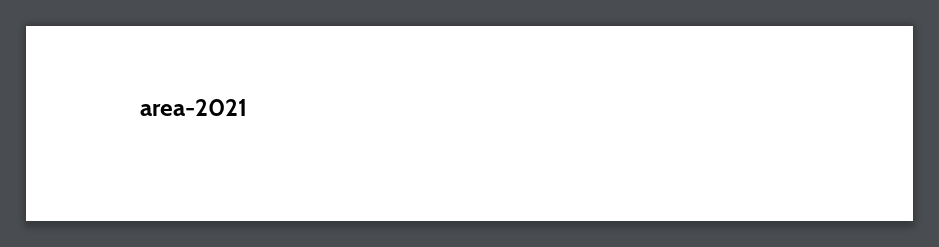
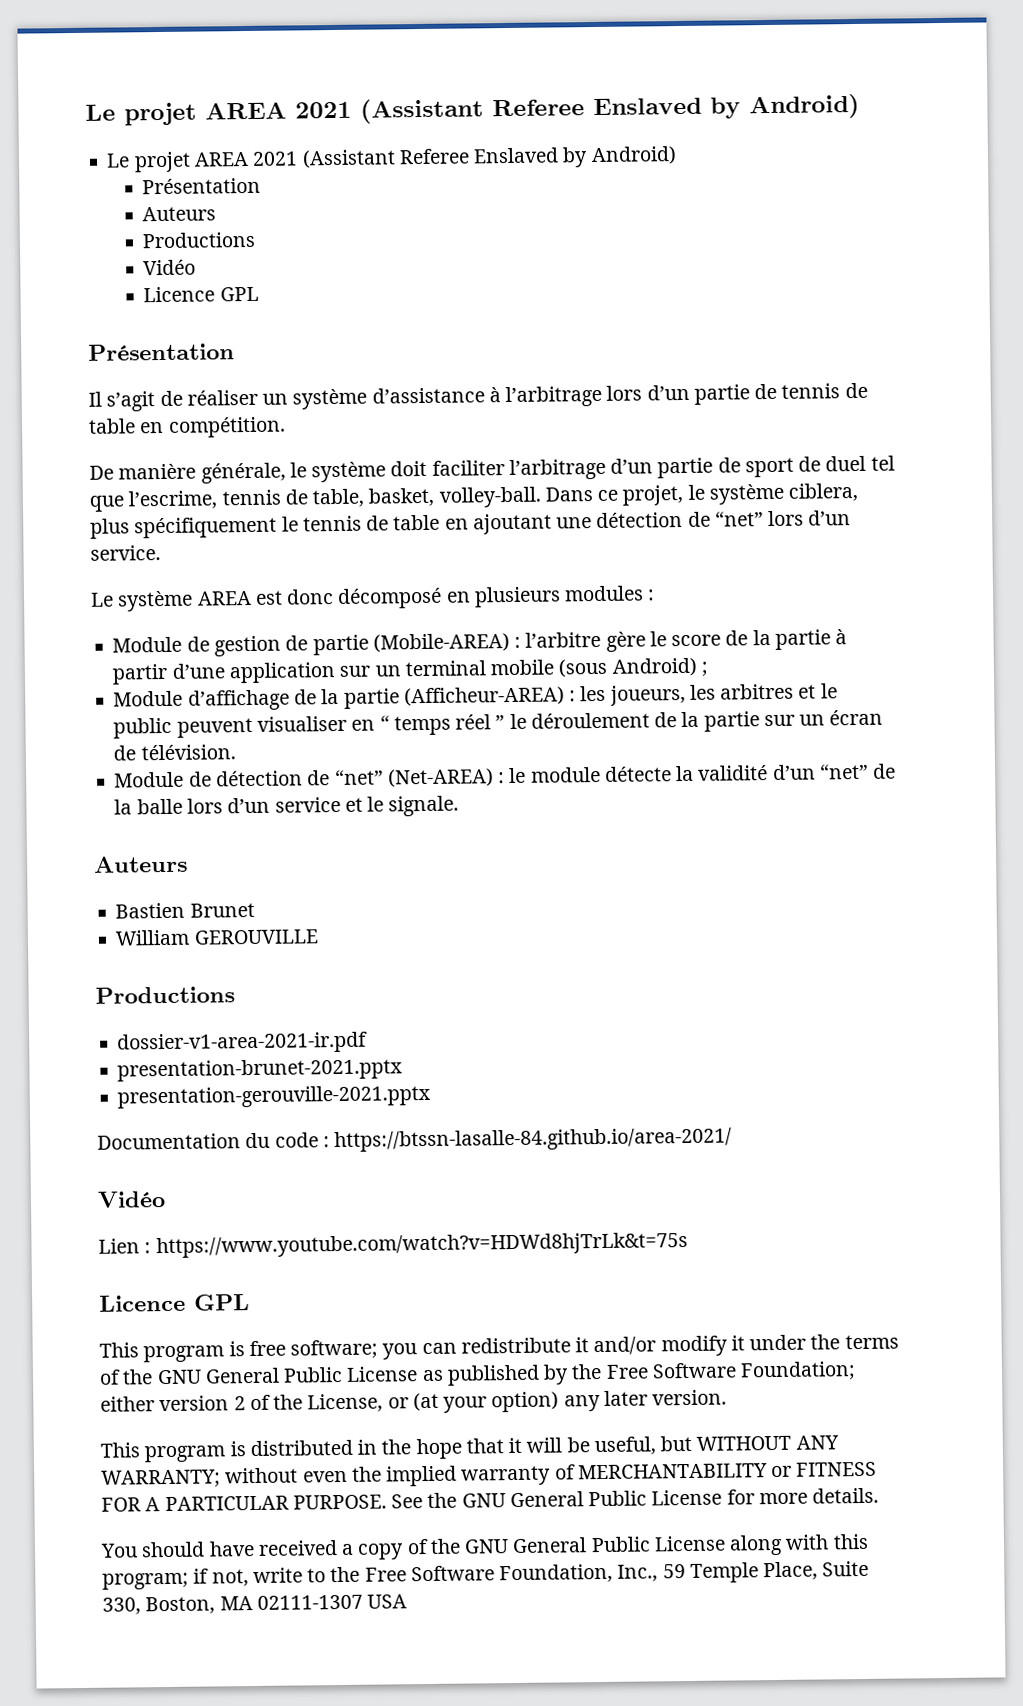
[140,99,247,116] area-2021 -> [85,93,860,126] [106,146,677,173] [142,177,262,195] [142,206,217,222] [142,231,257,249] [143,259,197,276] [143,286,259,303] [88,343,235,361] [88,382,868,412] [88,416,286,438] [89,455,895,484] [89,482,859,512] [90,510,852,539] [90,545,161,561] [90,585,656,612] [112,629,848,657] [112,657,708,685] [113,683,838,711] [113,709,884,739] [113,744,236,761] [114,763,897,788] [114,795,460,817] [94,855,188,873] [115,902,255,919] [115,929,319,946] [95,986,235,1004] [117,1031,369,1055] [117,1058,404,1082] [117,1084,432,1109] [97,1127,733,1153] [97,1191,166,1208] [98,1231,688,1259] [99,1294,250,1312] [99,1334,899,1363] [99,1361,857,1386] [100,1389,728,1413] [100,1435,839,1463] [101,1461,878,1489] [101,1487,880,1512] [100,1533,869,1560] [102,1560,870,1590] [102,1594,408,1615] Le projet AREA 2021 (Assistant Referee Enslaved by Android) // Le projet AREA 2021 (Assistant Referee Enslaved by Android) // Présentation // Auteurs // Productions // Vidéo // Licence GPL // Présentation // Il s’agit de réaliser un système d’assistance à l’arbitrage lors d’un partie de tennis de table en compétition. // De manière générale, le système doit faciliter l’arbitrage d’un partie de sport de duel tel que l’escrime, tennis de table, basket, volley-ball. Dans ce projet, le système ciblera, plus spécifiquement le tennis de table en ajoutant une détection de “net” lors d’un service. // Le système AREA est donc décomposé en plusieurs modules : // Module de gestion de partie (Mobile-AREA) : l’arbitre gère le score de la partie à partir d’une application sur un terminal mobile (sous Android) ; // Module d’affichage de la partie (Afficheur-AREA) : les joueurs, les arbitres et le public peuvent visualiser en “ temps réel ” le déroulement de la partie sur un écran de télévision. // Module de détection de “net” (Net-AREA) : le module détecte la validité d’un “net” de la balle lors d’un service et le signale. // Auteurs // Bastien Brunet // William GEROUVILLE // Productions // dossier-v1-area-2021-ir.pdf // presentation-brunet-2021.pptx // presentation-gerouville-2021.pptx // Documentation du code : https://btssn-lasalle-84.github.io/area-2021/ // Vidéo // Lien : https://www.youtube.com/watch?v=HDWd8hjTrLk&t=75s // Licence GPL // This program is free software; you can redistribute it and/or modify it under the terms of the GNU General Public License as published by the Free Software Foundation; either version 2 of the License, or (at your option) any later version. // This program is distributed in the hope that it will be useful, but WITHOUT ANY WARRANTY; without even the implied warranty of MERCHANTABILITY or FITNESS FOR A PARTICULAR PURPOSE. See the GNU General Public License for more details. // You should have received a copy of the GNU General Public License along with this program; if not, write to the Free Software Foundation, Inc., 59 Temple Place, Suite 330, Boston, MA 02111-1307 USA

